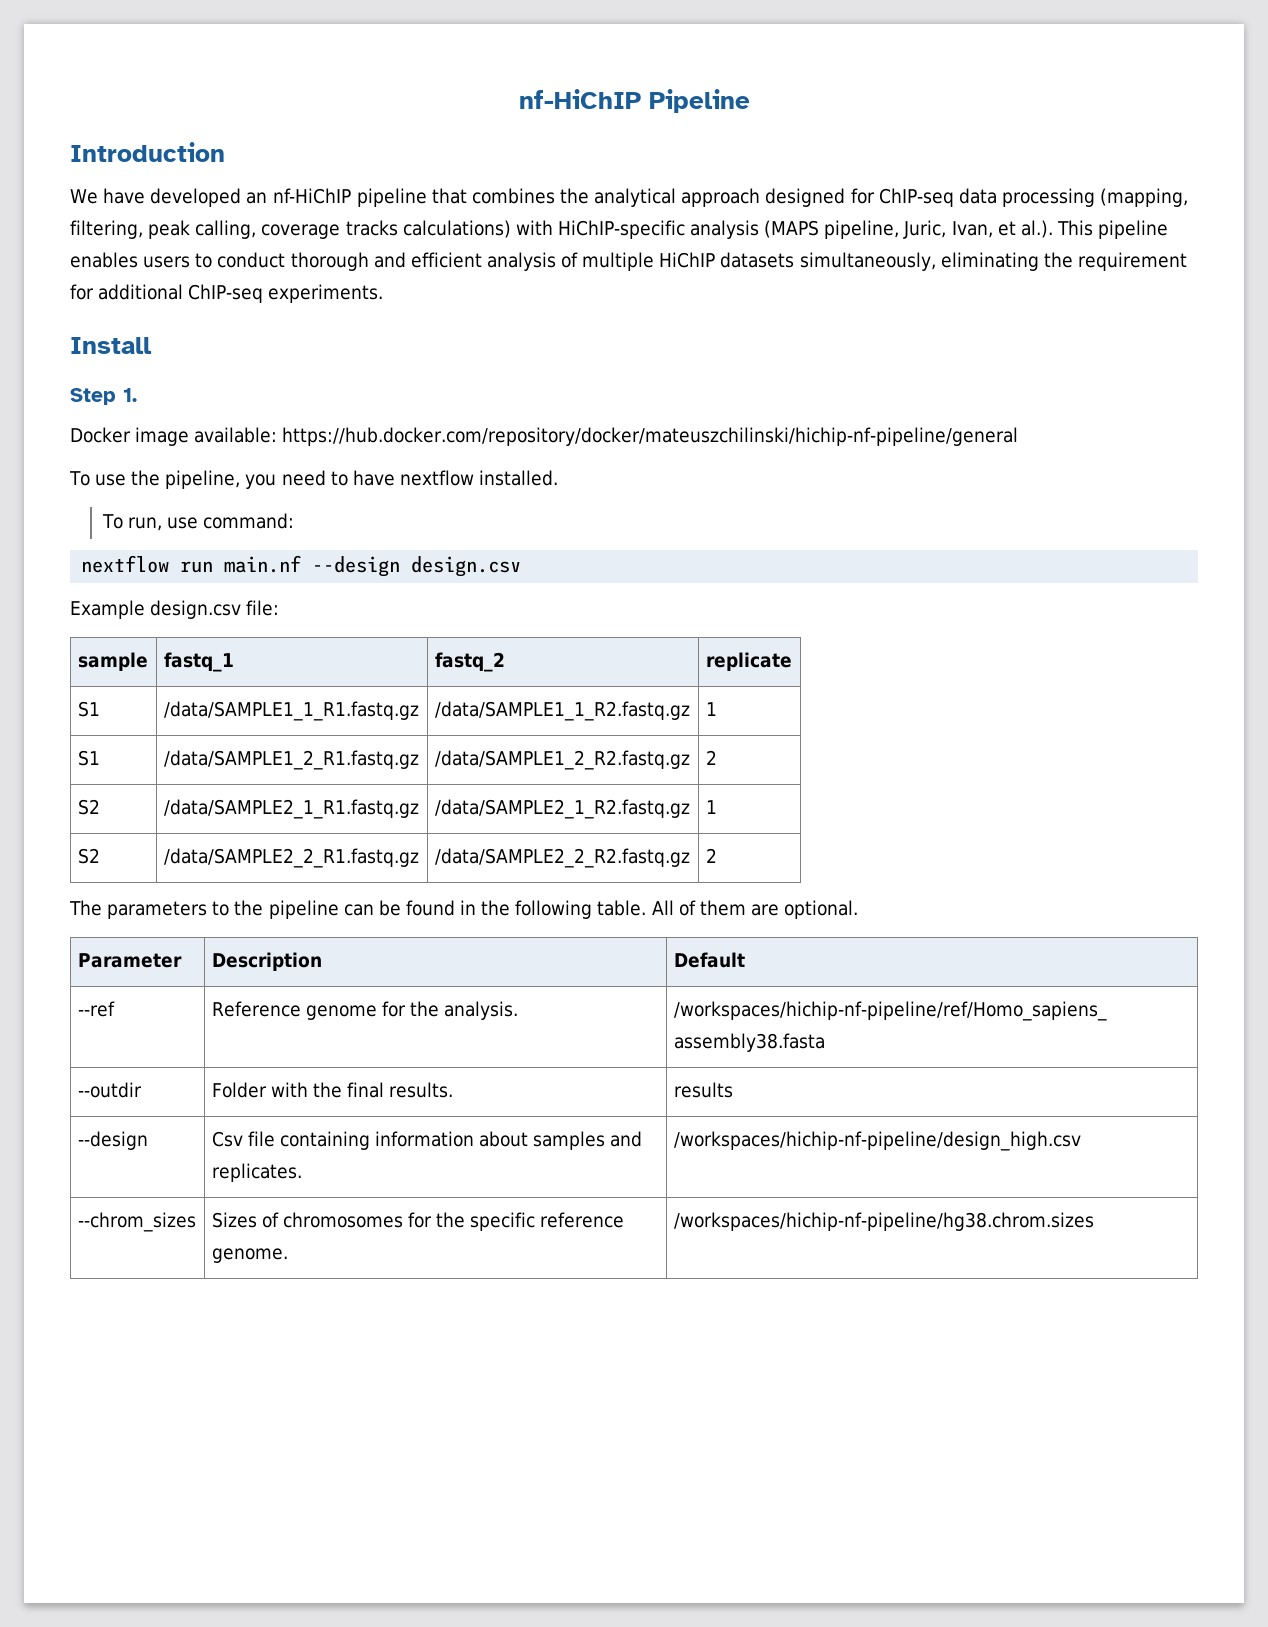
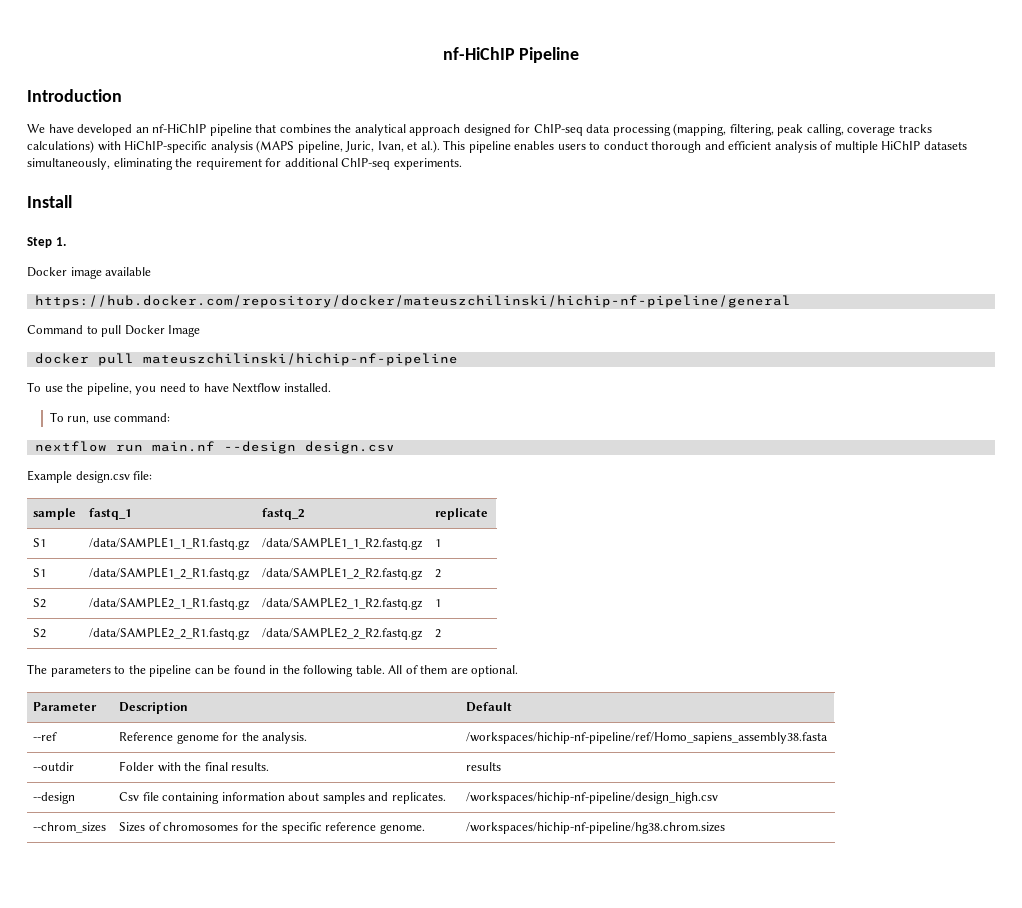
[194,427,278,443] available: -> [105,267,152,276] available //
(1019, 436) none -> [27,325,201,337] [34,353,458,366] // Command to pull Docker Image // docker pull mateuszchilinski/hichip-nf-pipeline
[400,470,475,486] nextflow -> [232,383,282,393] Nextflow

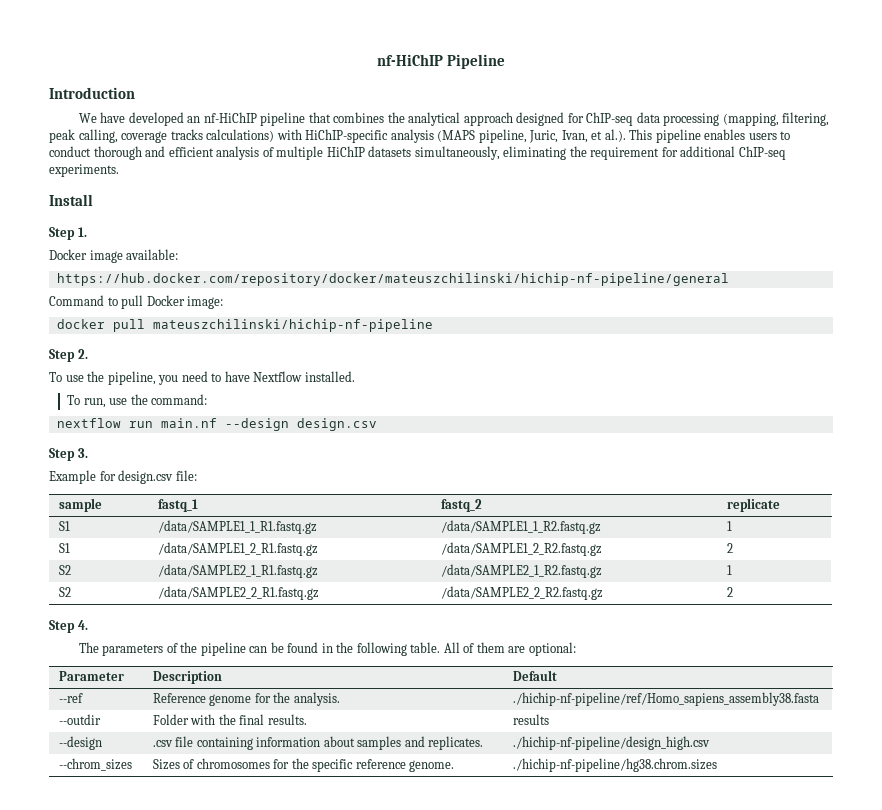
[105,267,152,276] available -> [126,249,179,260] available:
[168,325,201,337] Image -> [187,296,224,309] image:
(458, 359) none -> [49,349,88,362] // Step 2.
(111, 419) none -> [130,394,148,405] the
(395, 447) none -> [49,448,88,461] // Step 3.
(72, 476) none -> [99,471,116,481] for
(442, 633) none -> [49,620,88,633] // Step 4.
[114,665,126,674] to -> [166,643,178,653] of
[471,665,519,677] optional. -> [528,642,576,656] optional:
[466,732,829,744] /workspaces/hichip-nf-pipeline/ref/Homo_sapiens_assembly38.fasta -> [512,692,819,706] ./hichip-nf-pipeline/ref/Homo_sapiens_assembly38.fasta
[119,792,140,801] Csv -> [152,740,173,747] .csv
[466,792,719,804] /workspaces/hichip-nf-pipeline/design_high.csv -> [512,736,710,750] ./hichip-nf-pipeline/design_high.csv
[466,822,726,834] /workspaces/hichip-nf-pipeline/hg38.chrom.sizes -> [512,758,717,772] ./hichip-nf-pipeline/hg38.chrom.sizes

